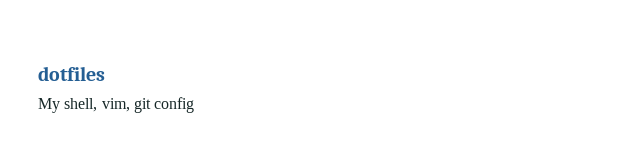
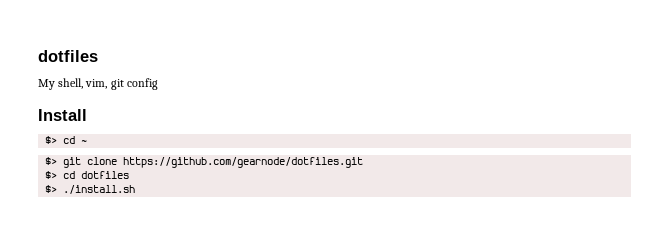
(195, 105) none -> [38,109,87,121] [45,136,88,144] [45,157,364,168] [45,171,130,179] [45,185,136,194] // Install // $> cd ~ // $> git clone https://github.com/gearnode/dotfiles.git // $> cd dotfiles // $> ./install.sh

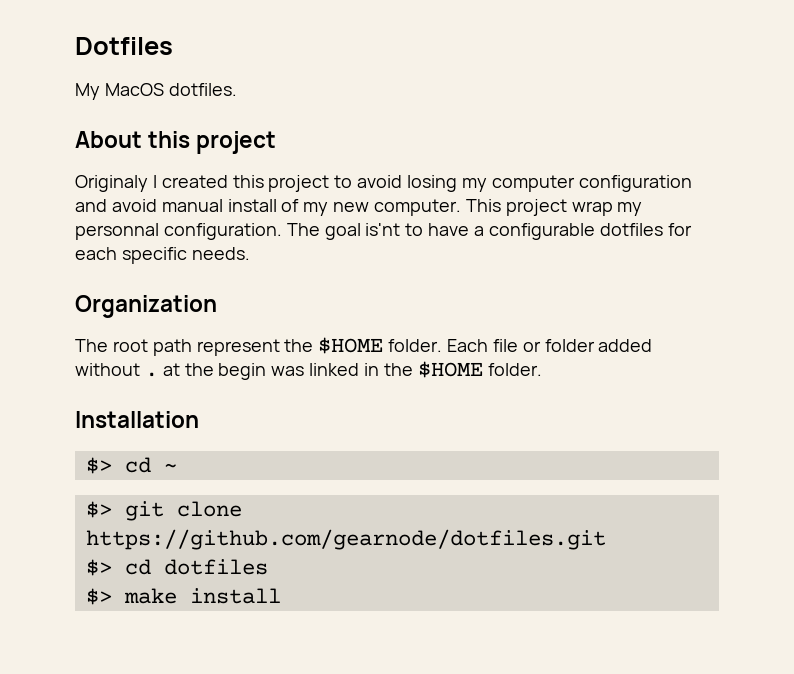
[38,50,98,62] dotfiles -> [75,37,173,55] Dotfiles
[58,78,158,90] [38,109,87,121] shell, vim, git config // Install -> [104,83,237,96] [75,131,277,154] [75,175,692,192] [75,199,643,216] [75,223,692,240] [75,247,250,264] [75,295,217,318] [75,337,653,356] [75,361,542,380] [75,411,199,428] MacOS dotfiles. // About this project // Originaly I created this project to avoid losing my computer configuration and avoid manual install of my new computer. This project wrap my personnal configuration. The goal is'nt to have a configurable dotfiles for each specific needs. // Organization // The root path represent the $HOME folder. Each file or folder added without . at the begin was linked in the $HOME folder. // Installation
[63,185,136,194] ./install.sh -> [123,588,281,604] make install

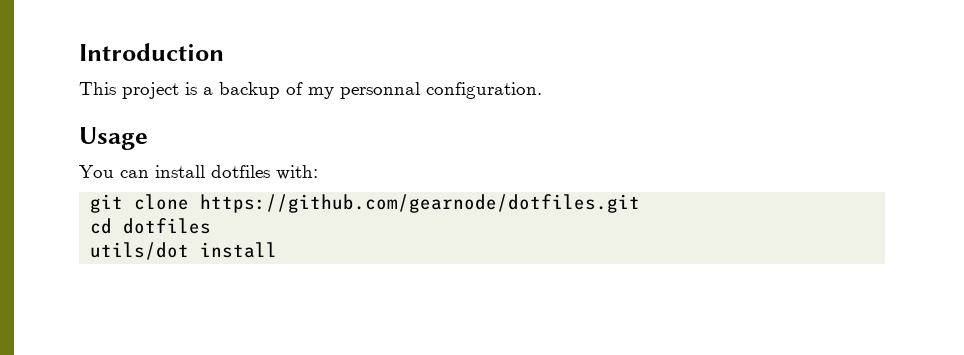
[75,37,173,55] [75,83,237,100] [75,131,277,154] [75,175,692,192] [75,199,643,216] [75,223,692,240] [75,247,250,264] [75,295,217,318] [75,337,653,356] [75,361,542,380] [75,411,199,428] [85,457,177,474] [85,501,112,518] Dotfiles // My MacOS dotfiles. // About this project // Originaly I created this project to avoid losing my computer configuration and avoid manual install of my new computer. This project wrap my personnal configuration. The goal is'nt to have a configurable dotfiles for each specific needs. // Organization // The root path represent the $HOME folder. Each file or folder added without . at the begin was linked in the $HOME folder. // Installation // $> cd ~ // $> -> [79,43,224,61] [79,82,542,99] [79,127,148,150] [79,165,318,180] Introduction // This project is a backup of my personnal configuration. // Usage // You can install dotfiles with: //
[85,559,112,576] $> -> (641, 203) none
[85,588,177,605] $> make -> [90,242,190,260] utils/dot

